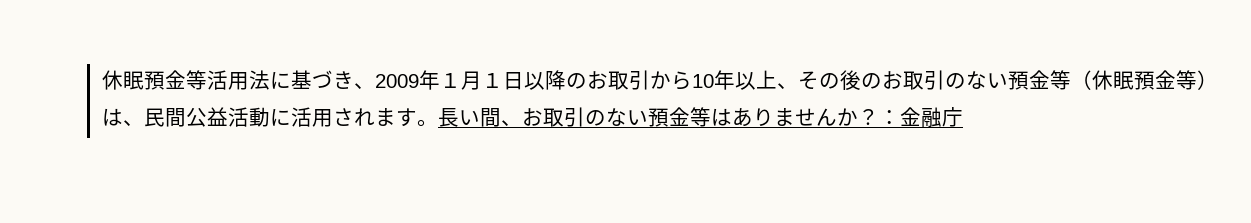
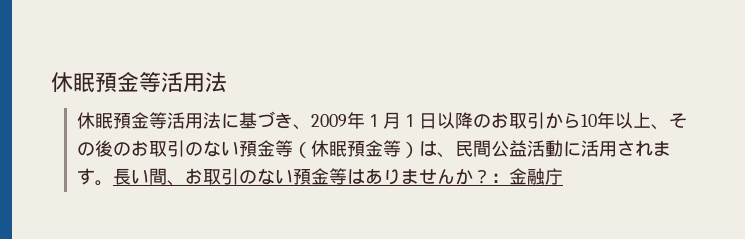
[101,70,270,90] 休眠預金等活用法 -> [51,72,227,92] [76,112,221,129] 休眠預金等活用法 // 休眠預金等活用法

